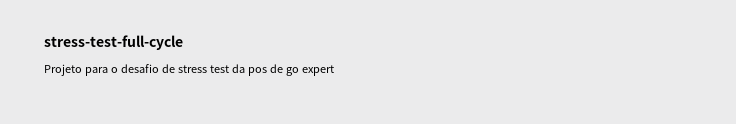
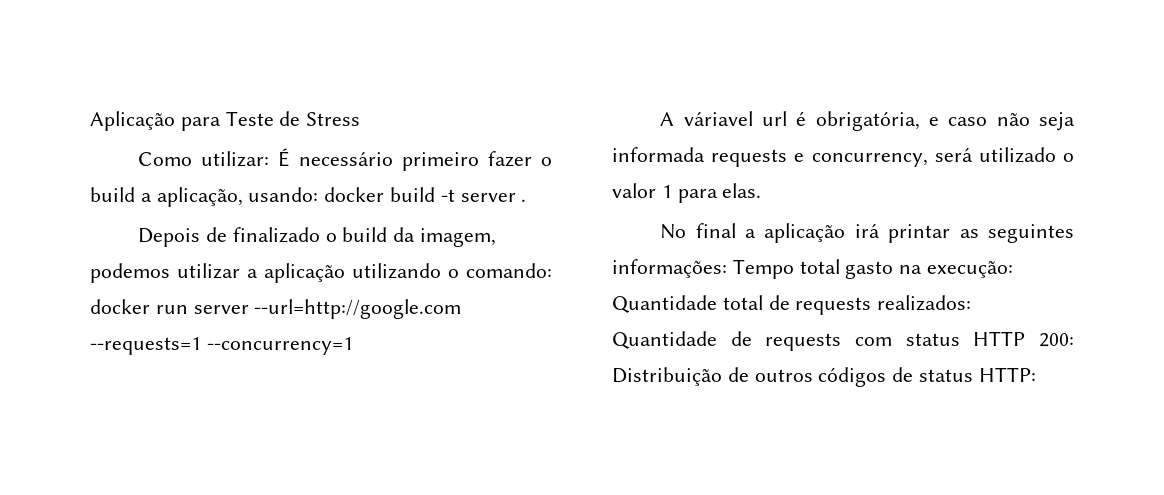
[44,35,183,50] [44,64,334,76] stress-test-full-cycle // Projeto para o desafio de stress test da pos de go expert -> [90,111,361,131] [138,148,552,171] [90,187,527,207] [138,227,496,247] [90,263,552,283] [90,299,462,319] [90,337,353,355] [660,111,1075,131] [612,147,1074,167] [612,183,762,203] [660,223,1074,243] [612,259,1014,279] [612,295,972,315] [612,331,1074,351] [612,367,1036,387] Aplicação para Teste de Stress // Como utilizar: É necessário primeiro fazer o build a aplicação, usando: docker build -t server . // Depois de finalizado o build da imagem, podemos utilizar a aplicação utilizando o comando: docker run server --url=http://google.com --requests=1 --concurrency=1 // A váriavel url é obrigatória, e caso não seja informada requests e concurrency, será utilizado o valor 1 para elas. // No final a aplicação irá printar as seguintes informações: Tempo total gasto na execução: Quantidade total de requests realizados: Quantidade de requests com status HTTP 200: Distribuição de outros códigos de status HTTP:

